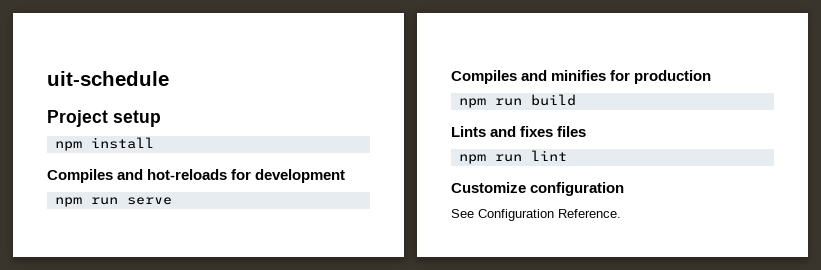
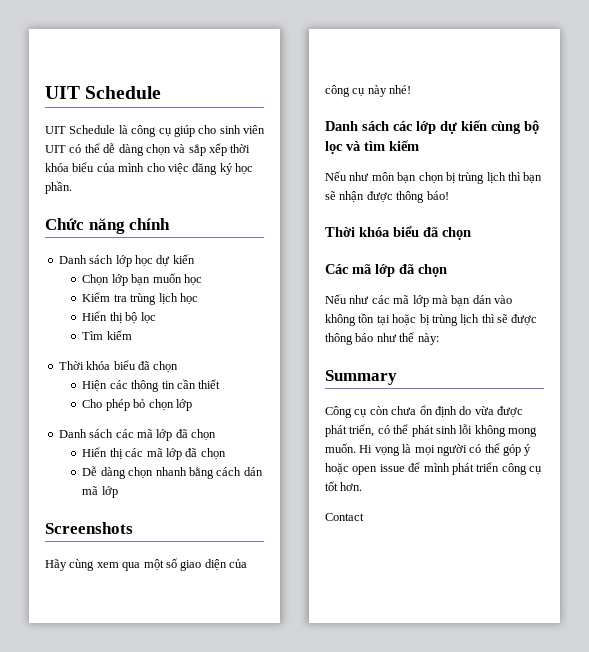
[47,71,169,86] [47,110,161,127] [54,137,154,151] [47,169,346,183] [54,197,172,207] [451,70,712,84] [458,94,576,108] [451,126,587,137] [458,150,567,164] [451,182,625,196] [451,209,621,221] uit-schedule // Project setup // npm install // Compiles and hot-reloads for development // npm run serve // Compiles and minifies for production // npm run build // Lints and fixes files // npm run lint // Customize configuration // See Configuration Reference. -> [45,86,162,99] [45,125,265,137] [45,143,251,156] [45,162,253,175] [45,181,72,194] [45,218,171,234] [58,254,195,267] [82,273,202,286] [82,292,198,305] [82,311,156,324] [82,330,132,340] [58,360,179,373] [82,379,221,392] [82,399,192,411] [58,429,216,441] [82,447,226,460] [82,466,263,479] [82,486,118,498] [45,522,133,534] [45,558,247,571] [325,85,412,97] [325,120,539,134] [325,140,419,154] [325,171,543,184] [325,191,449,203] [325,226,471,240] [325,264,447,277] [325,294,512,307] [325,313,538,326] [325,332,439,345] [325,370,397,385] [325,405,523,418] [325,424,537,437] [325,443,532,456] [325,462,542,475] [325,481,363,491] [325,513,364,521] UIT Schedule // UIT Schedule là công cụ giúp cho sinh viên UIT có thể dễ dàng chọn và sắp xếp thời khóa biểu của mình cho việc đăng ký học phần. // Chức năng chính // Danh sách lớp học dự kiến // Chọn lớp bạn muốn học // Kiểm tra trùng lịch học // Hiển thị bộ lọc // Tìm kiếm // Thời khóa biểu đã chọn // Hiện các thông tin cần thiết // Cho phép bỏ chọn lớp // Danh sách các mã lớp đã chọn // Hiển thị các mã lớp đã chọn // Dễ dàng chọn nhanh bằng cách dán mã lớp // Screenshots // Hãy cùng xem qua một số giao diện của công cụ này nhé! // Danh sách các lớp dự kiến cùng bộ lọc và tìm kiếm // Nếu như môn bạn chọn bị trùng lịch thì bạn sẽ nhận được thông báo! // Thời khóa biểu đã chọn // Các mã lớp đã chọn // Nếu như các mã lớp mà bạn dán vào không tồn tại hoặc bị trùng lịch thì sẽ được thông báo như thế này: // Summary // Công cụ còn chưa ổn định do vừa được phát triển, có thể phát sinh lỗi không mong muốn. Hi vọng là mọi người có thể góp ý hoặc open issue để mình phát triển công cụ tốt hơn. // Contact

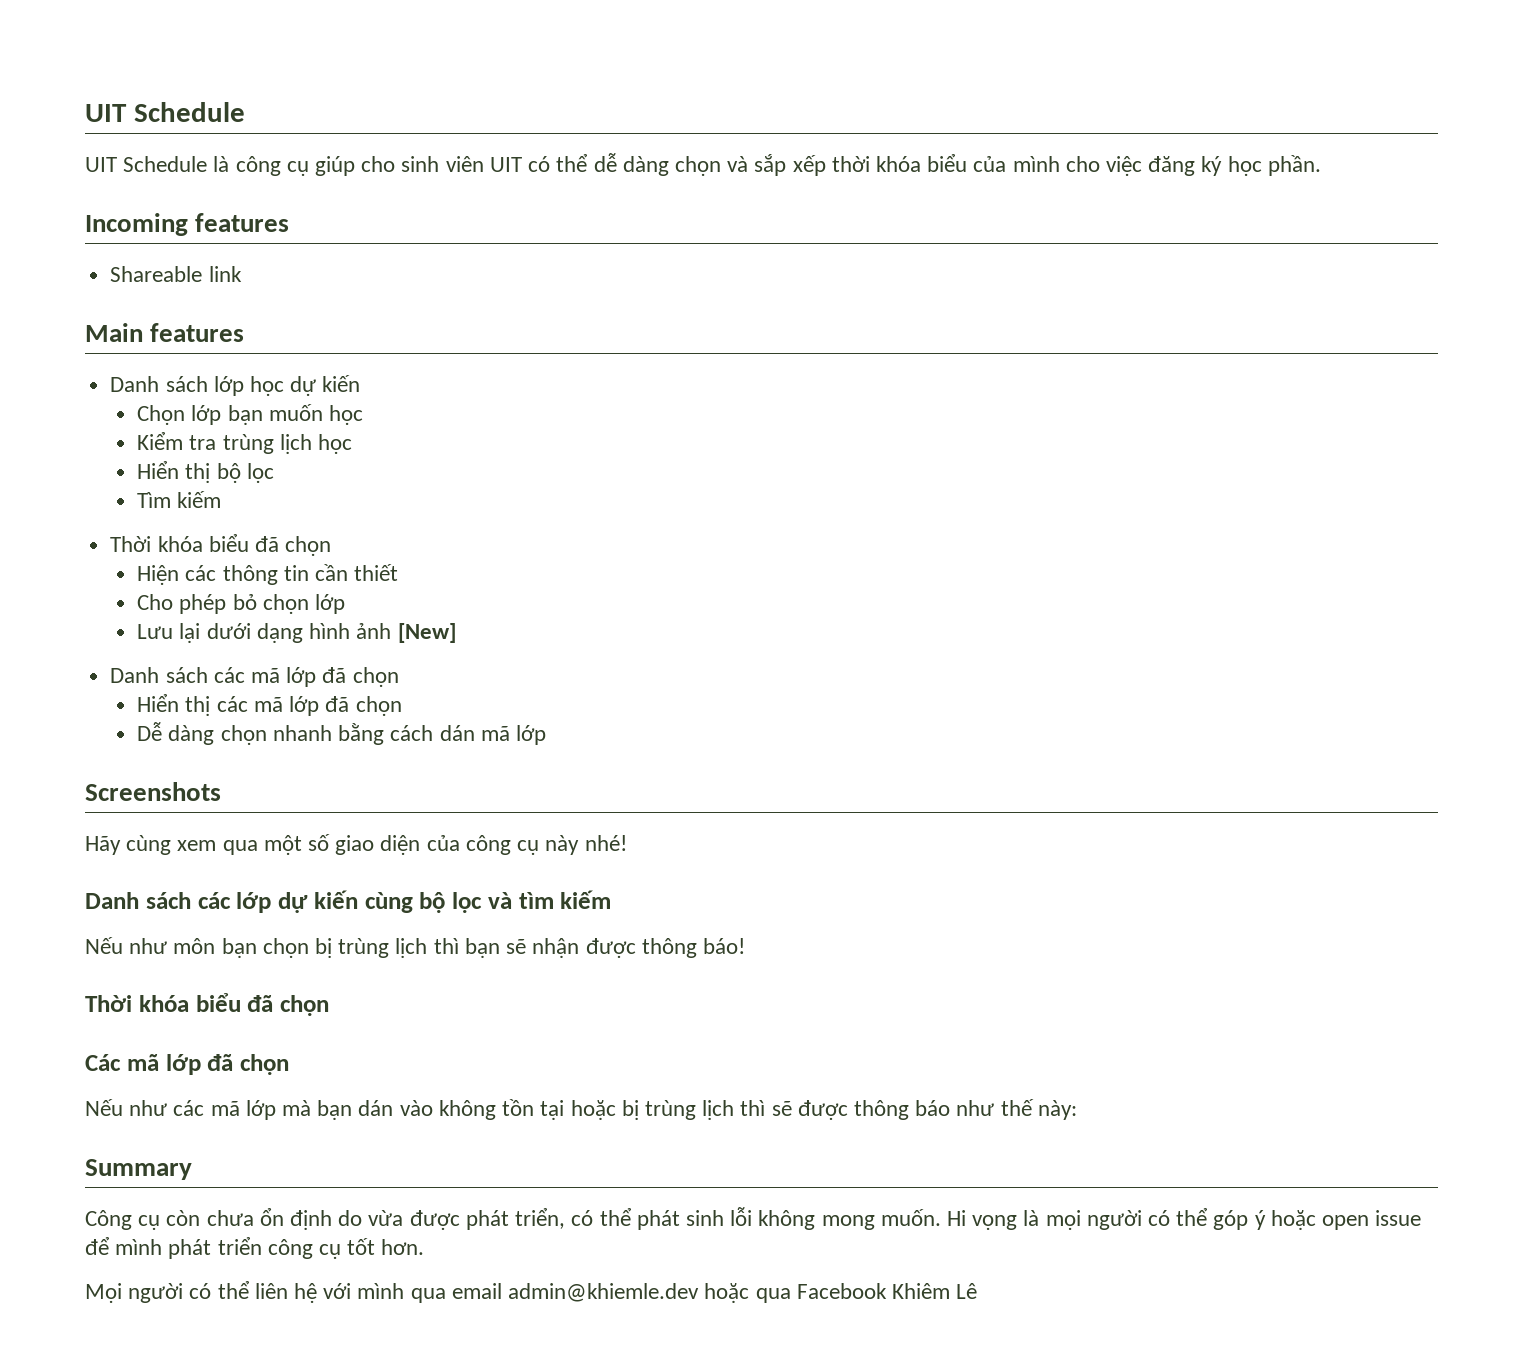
[45,218,171,234] Chức năng chính -> [85,213,290,236] [110,266,242,282] [85,323,245,342] Incoming features // Shareable link // Main features
(192, 405) none -> [137,623,456,643] // Lưu lại dưới dạng hình ảnh [New]
[325,513,364,521] Contact -> [85,1281,978,1303] Mọi người có thể liên hệ với mình qua email admin@khiemle.dev hoặc qua Facebook Khiêm Lê

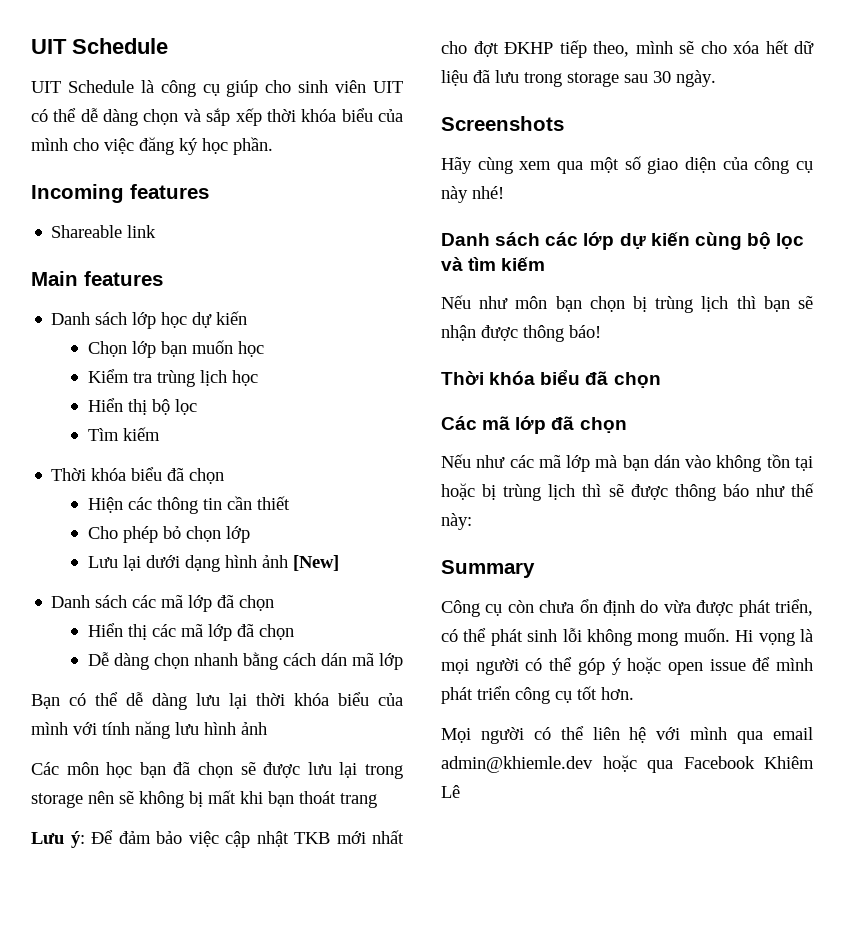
(546, 735) none -> [31,692,403,710] [31,721,267,739] [31,762,403,779] [31,790,377,808] [31,830,404,848] [441,40,814,58] [441,70,716,87] // Bạn có thể dễ dàng lưu lại thời khóa biểu của mình với tính năng lưu hình ảnh // Các môn học bạn đã chọn sẽ được lưu lại trong storage nên sẽ không bị mất khi bạn thoát trang // Lưu ý: Để đảm bảo việc cập nhật TKB mới nhất cho đợt ĐKHP tiếp theo, mình sẽ cho xóa hết dữ liệu đã lưu trong storage sau 30 ngày.

